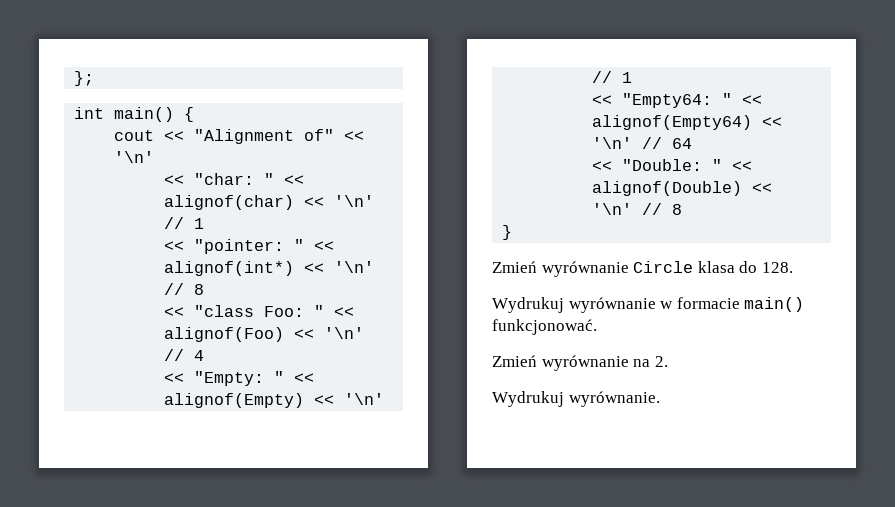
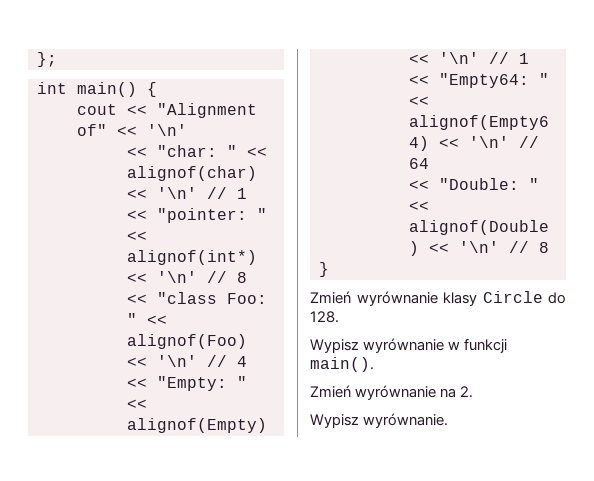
[633,261,735,273] Circle klasa -> [443,291,543,306] klasy Circle
[492,297,564,313] Wydrukuj -> [310,339,359,353] Wypisz
[676,297,805,312] [492,319,597,335] formacie main() funkcjonować. -> [464,338,508,353] [310,357,374,372] funkcji main().
[492,391,564,407] Wydrukuj -> [310,414,359,428] Wypisz

